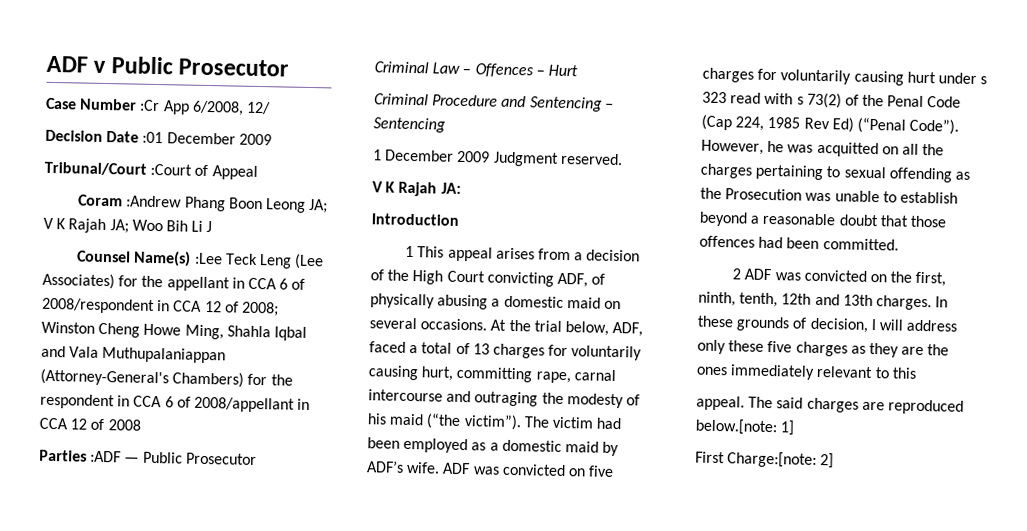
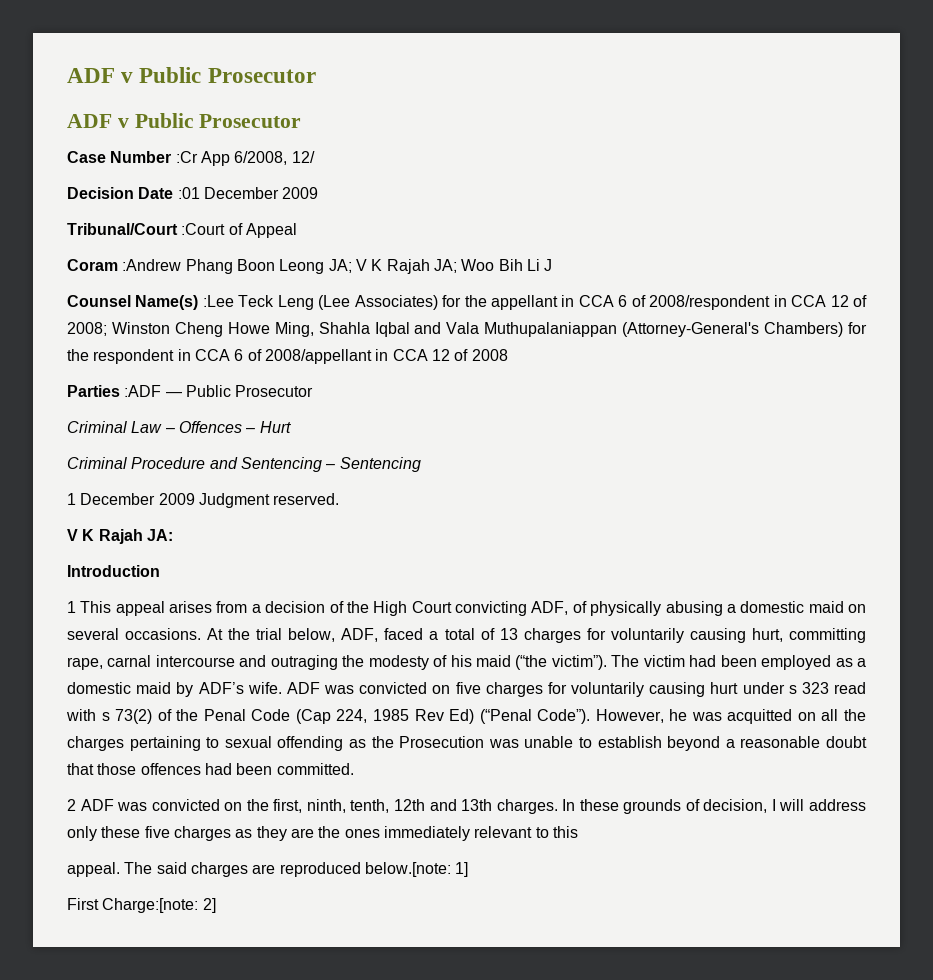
[46,55,290,77] ADF v Public Prosecutor -> [67,67,316,83] [67,113,302,128] ADF v Public Prosecutor // ADF v Public Prosecutor

